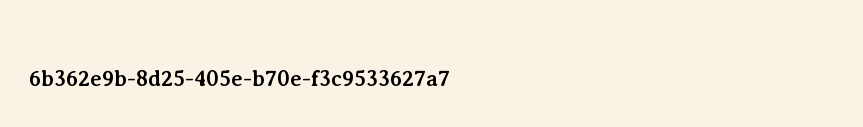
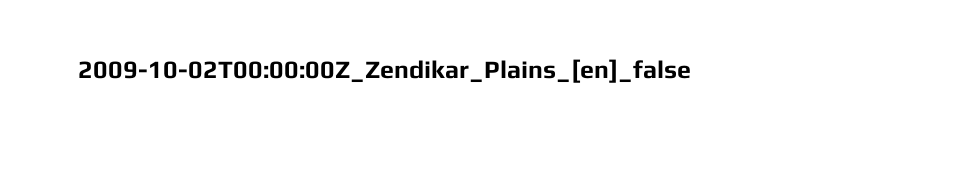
[29,70,450,86] 6b362e9b-8d25-405e-b70e-f3c9533627a7 -> [78,59,691,83] 2009-10-02T00:00:00Z_Zendikar_Plains_[en]_false

